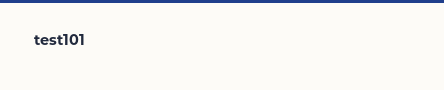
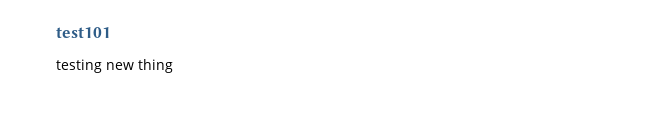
(85, 39) none -> [56,59,173,73] // testing new thing

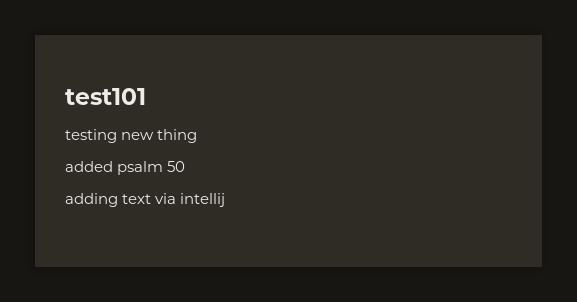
(173, 66) none -> [65,161,186,175] [65,193,226,207] // added psalm 50 // adding text via intellij

